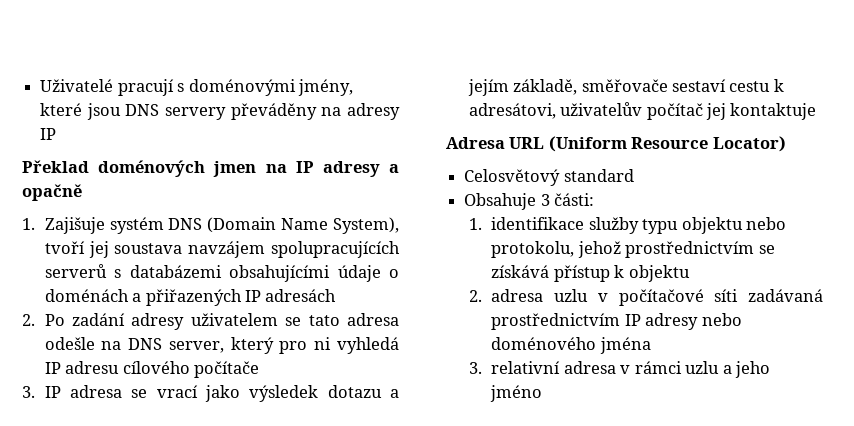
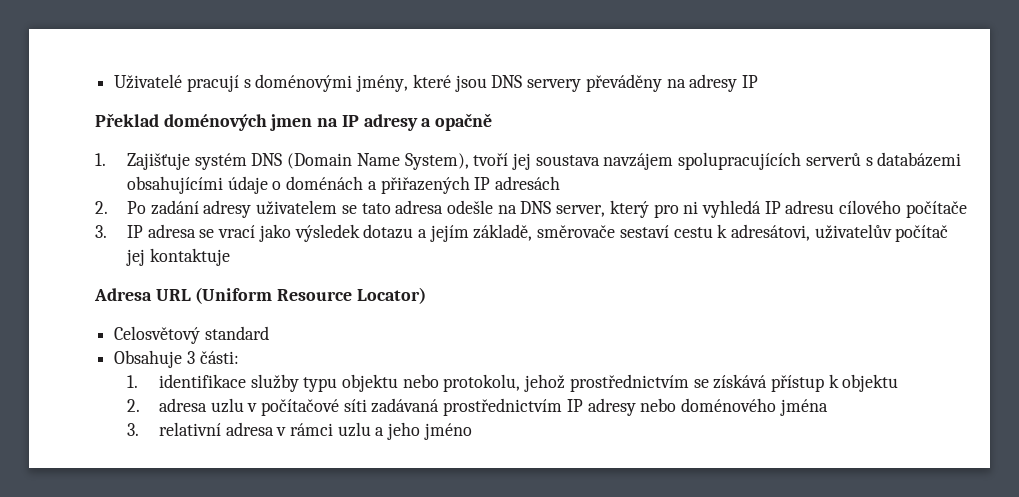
[44,217,105,234] Zajišuje -> [126,153,190,170] Zajišťuje
[581,79,668,92] směřovače -> [537,225,616,238] směrovače

